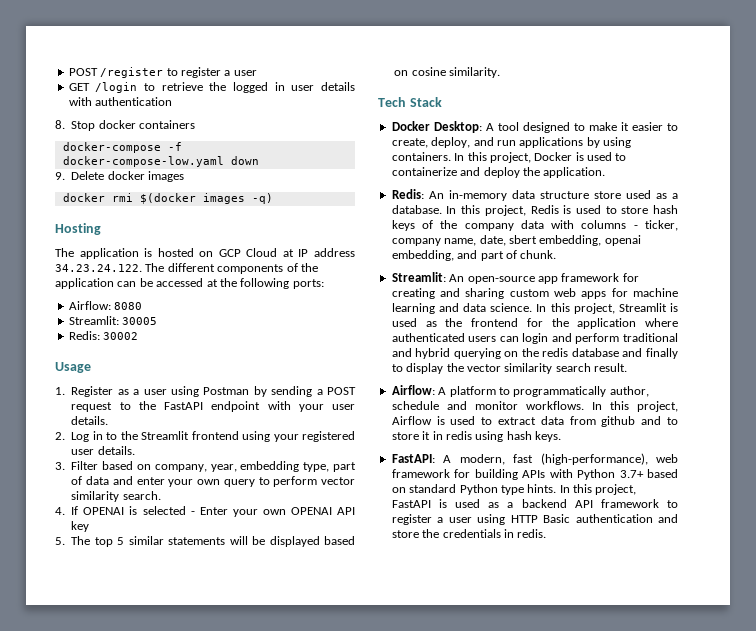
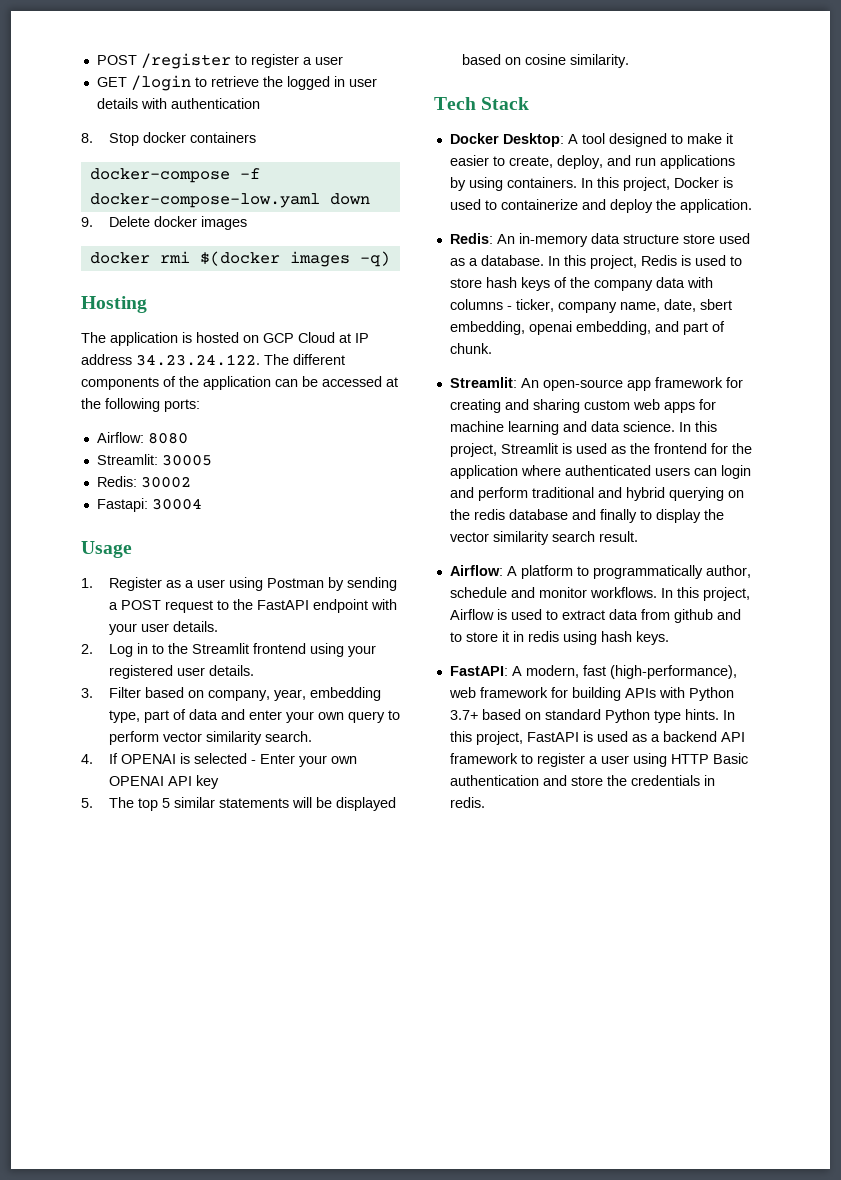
(139, 336) none -> [96,498,202,512] // Fastapi: 30004

